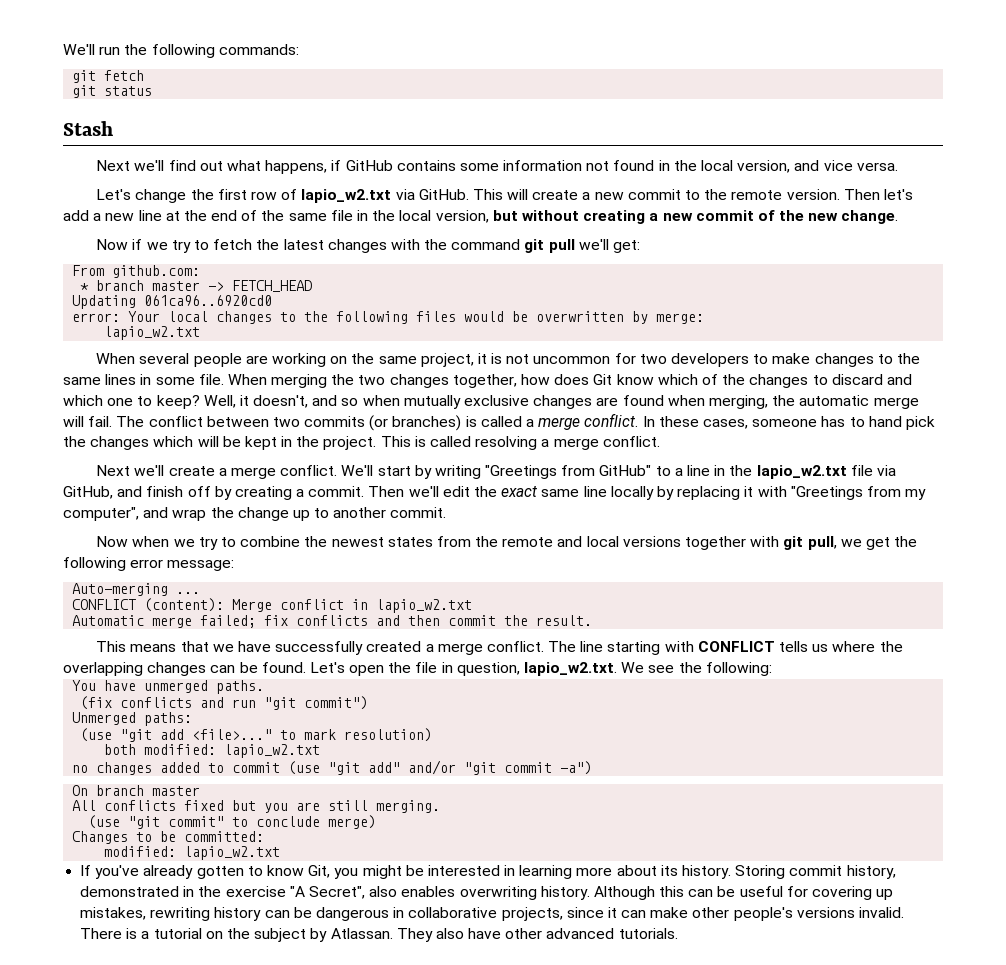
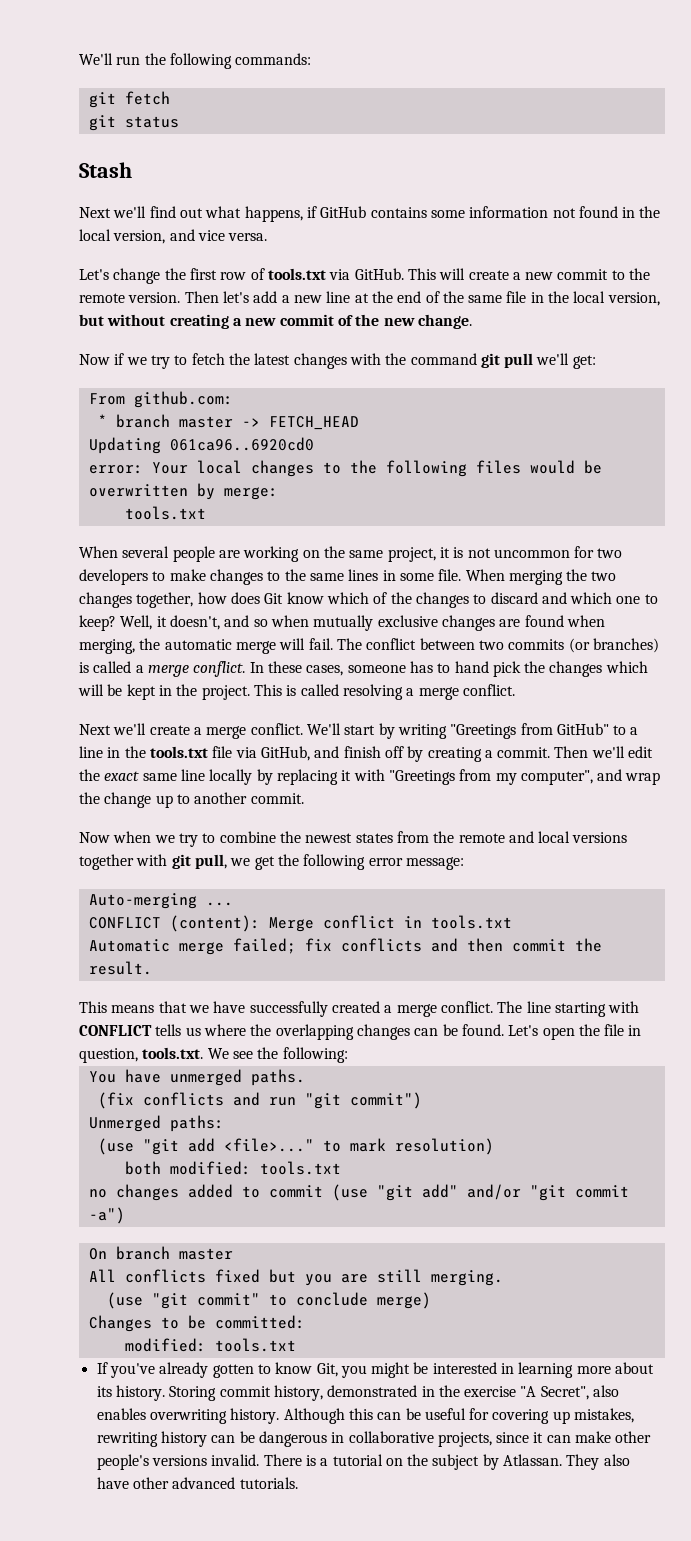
[301,189,392,203] lapio_w2.txt -> [267,268,326,280] tools.txt
[104,326,201,340] lapio_w2.txt -> [124,506,206,520] tools.txt
[756,465,847,479] lapio_w2.txt -> [149,746,208,758] tools.txt
[376,599,473,613] lapio_w2.txt -> [430,915,512,929] tools.txt
[524,662,618,676] lapio_w2.txt. -> [142,1047,204,1059] tools.txt.
[224,744,321,758] lapio_w2.txt -> [259,1161,341,1175] tools.txt
[184,846,281,860] lapio_w2.txt -> [214,1338,296,1352] tools.txt

